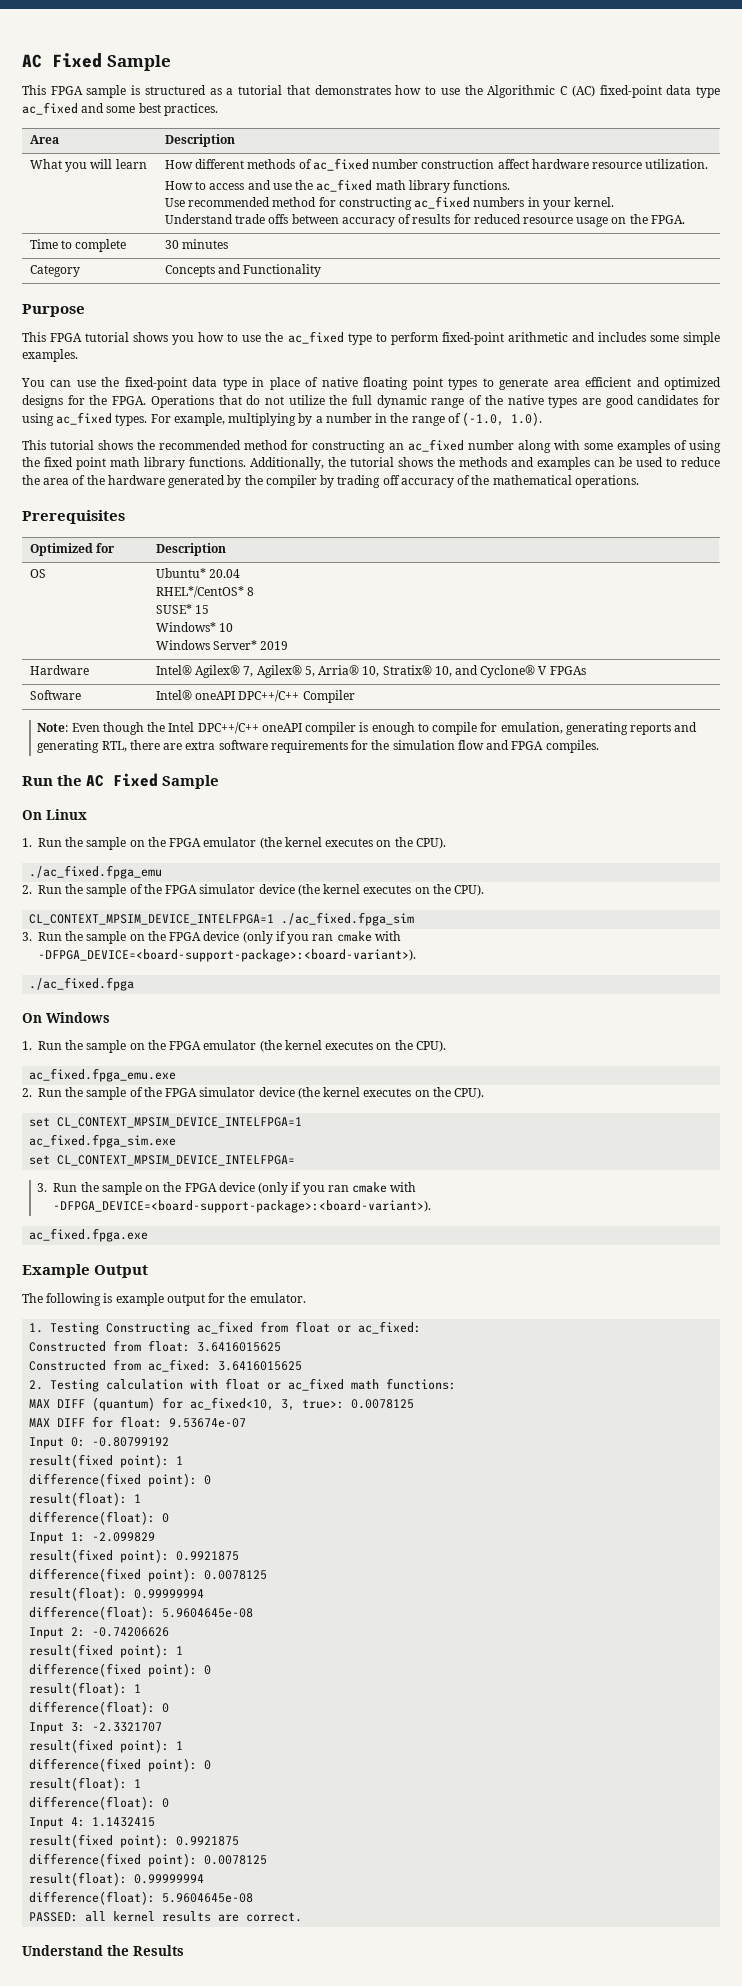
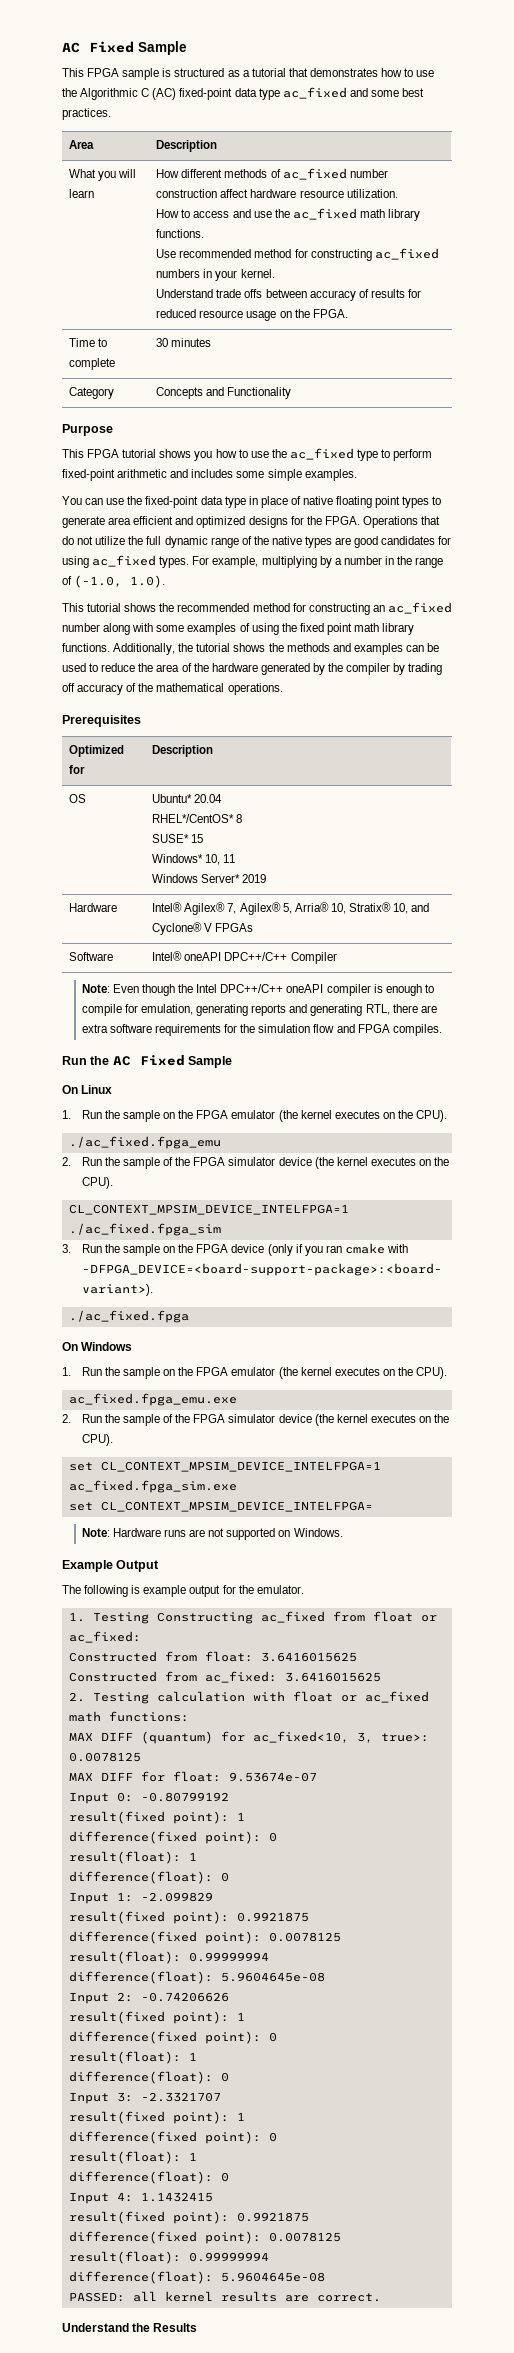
[219,623,234,632] 10 -> [205,854,236,865] 10, 11
[37,1182,417,1195] [53,1200,432,1213] [29,1228,149,1242] 3. Run the sample on the FPGA device (only if you ran cmake with -DFPGA_DEVICE=<board-support-package>:<board-variant>). // ac_fixed.fpga.exe -> [81,1528,343,1540] Note: Hardware runs are not supported on Windows.

